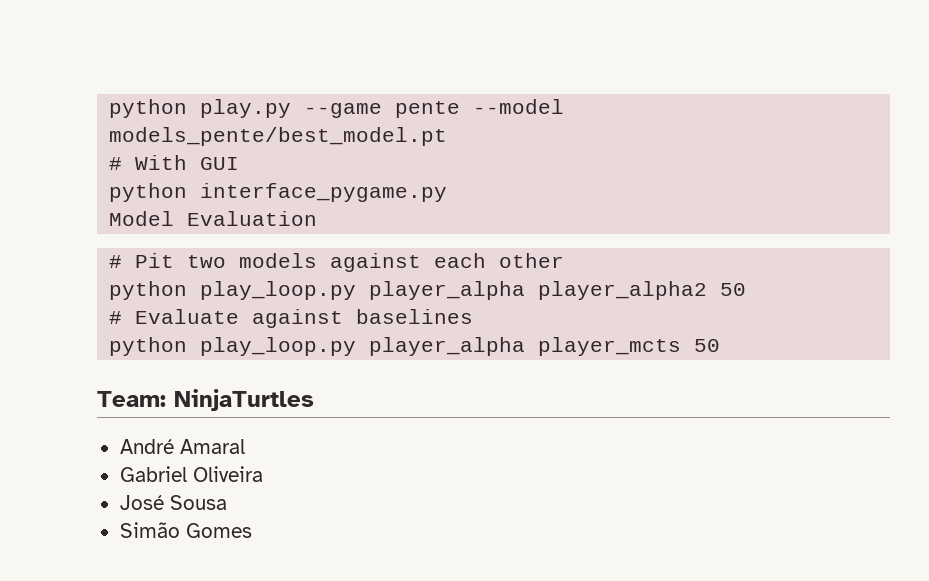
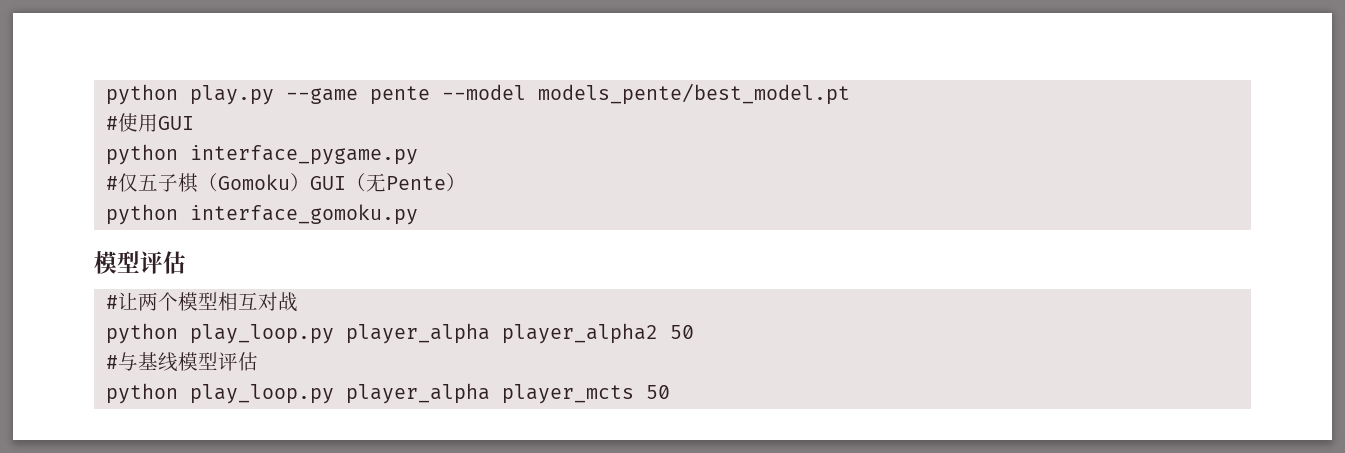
[135,155,188,170] With -> [118,113,158,132] 使用
[109,211,318,226] [109,253,565,272] Model Evaluation // # Pit two models against each other -> [106,173,466,193] [106,204,418,225] [94,251,186,274] [106,292,298,312] #仅五子棋（Gomoku）GUI（无Pente） // python interface_gomoku.py // 模型评估 // #让两个模型相互对战
[135,309,474,328] Evaluate against baselines -> [118,352,258,372] 与基线模型评估
[97,389,314,411] [119,439,245,454] [119,466,263,482] [119,495,227,510] [119,522,252,538] // Team: NinjaTurtles // André Amaral // Gabriel Oliveira // José Sousa // Simão Gomes -> (670, 392) none

